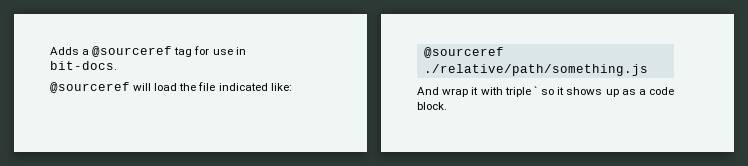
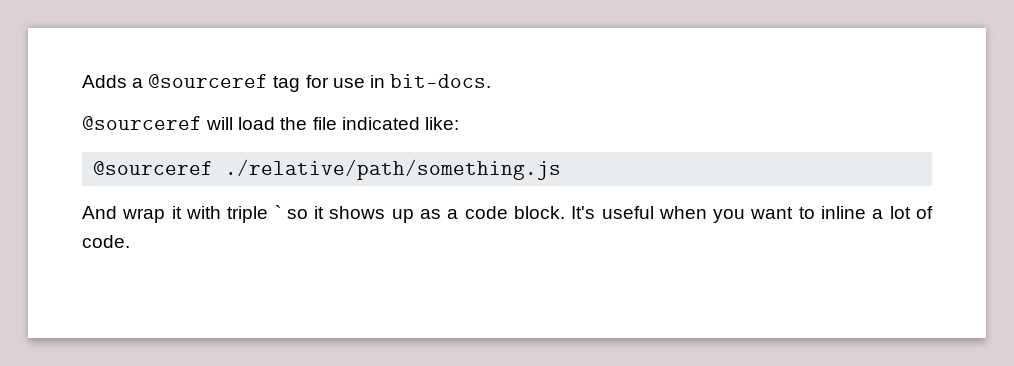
(447, 106) none -> [571,206,934,223] [82,235,130,248] It's useful when you want to inline a lot of code.

